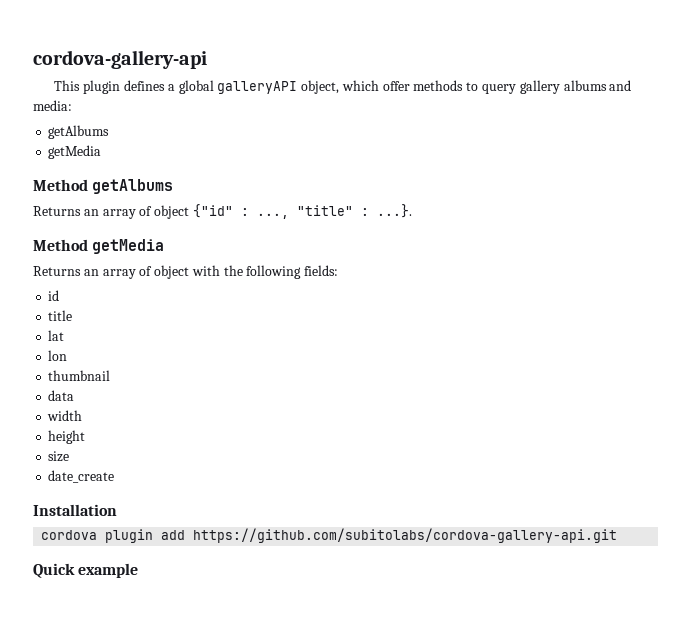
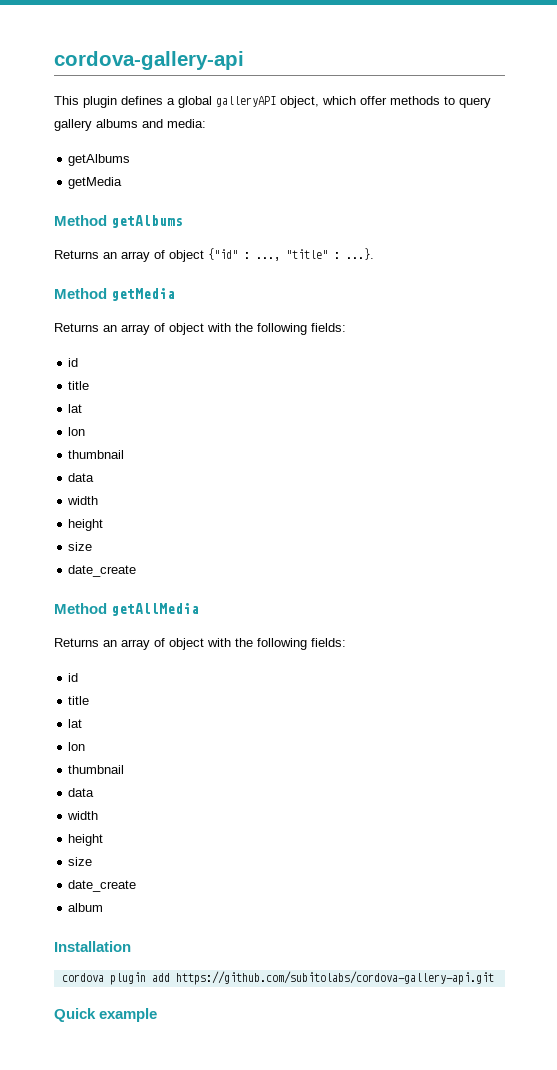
(115, 476) none -> [54,603,200,616] [54,638,346,650] [68,673,79,682] [68,696,90,705] [68,719,83,728] [68,742,86,751] [68,765,125,774] [68,788,95,797] [67,811,99,820] [68,834,104,846] [68,857,93,866] [68,880,137,892] [68,903,104,912] // Method getAllMedia // Returns an array of object with the following fields: // id // title // lat // lon // thumbnail // data // width // height // size // date_create // album

